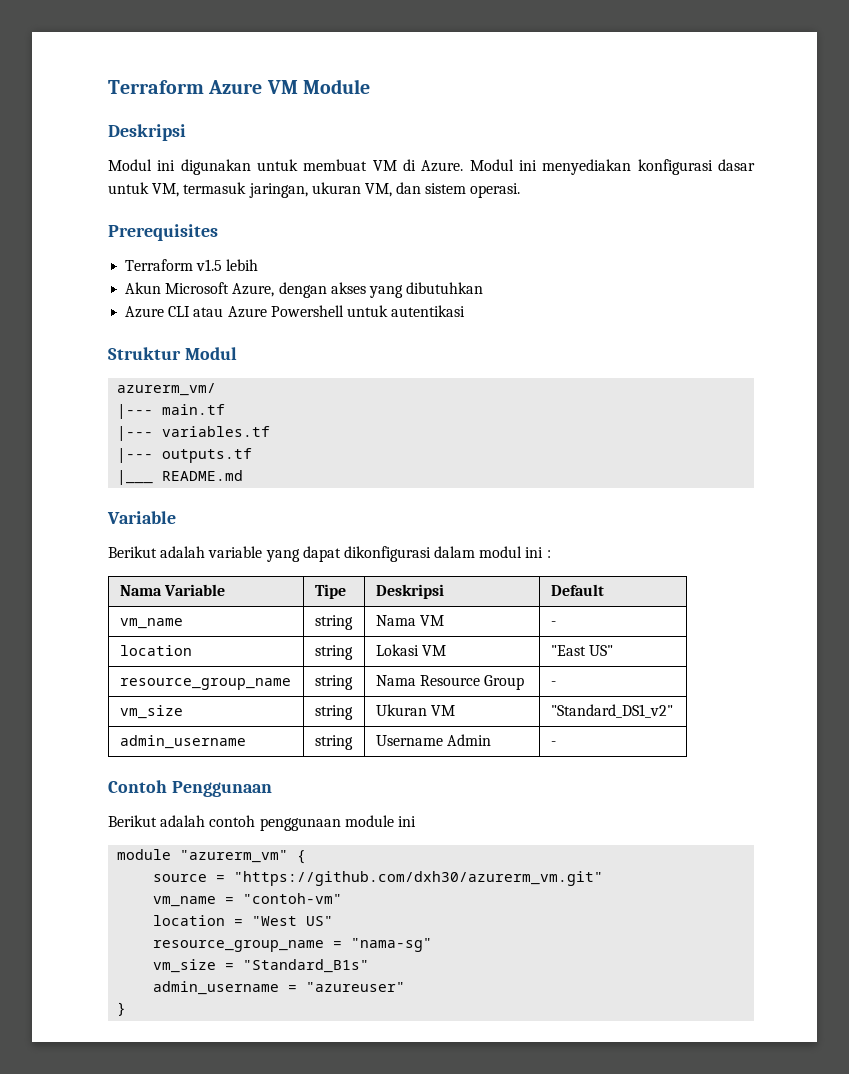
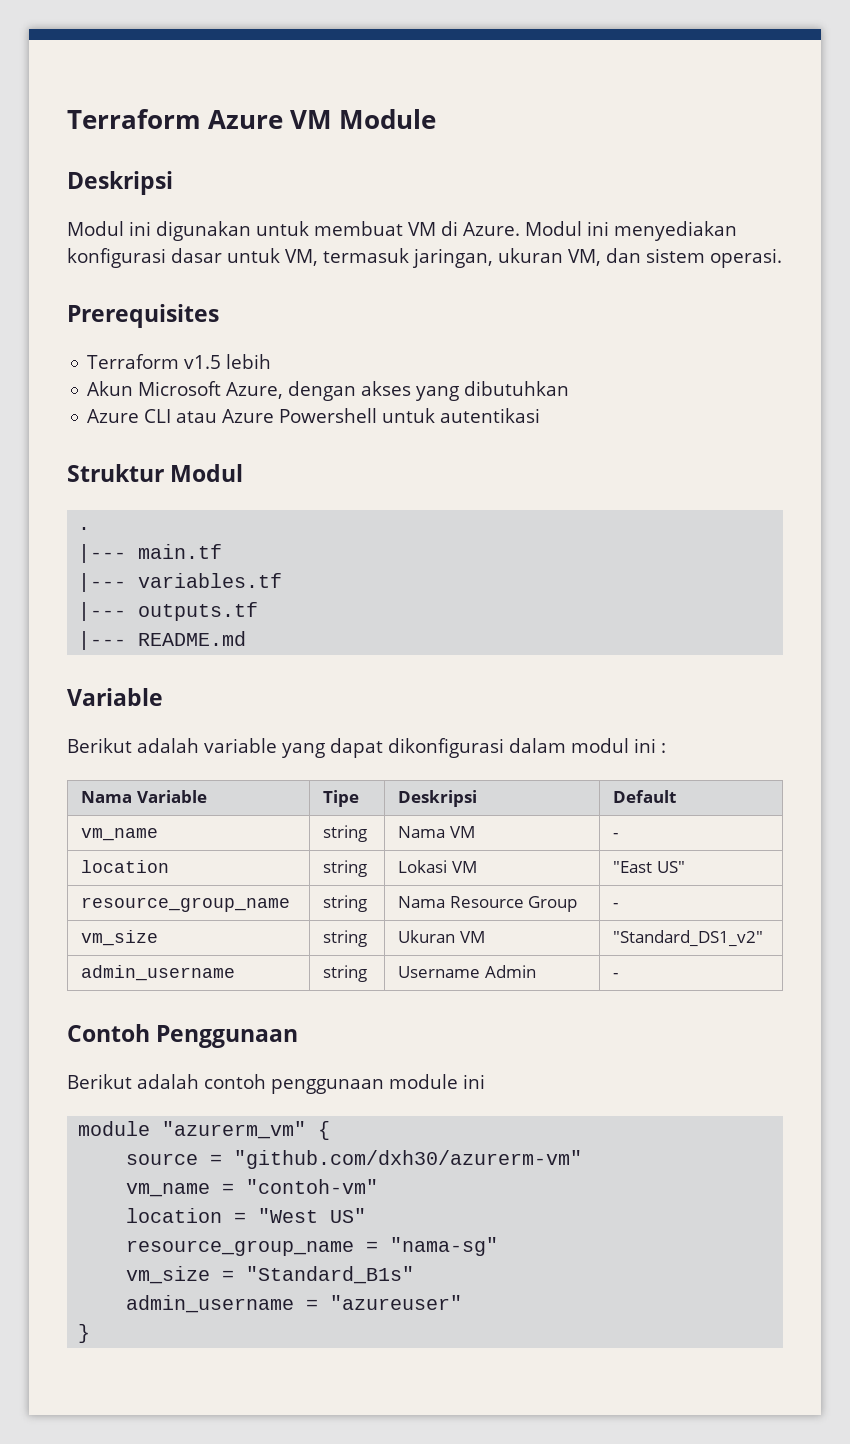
[117,383,217,396] azurerm_vm/ -> [78,527,91,530] .
[117,470,154,485] |___ -> [78,631,127,650] |---
[234,871,604,886] "https://github.com/dxh30/azurerm_vm.git" -> [234,1150,583,1169] "github.com/dxh30/azurerm-vm"

